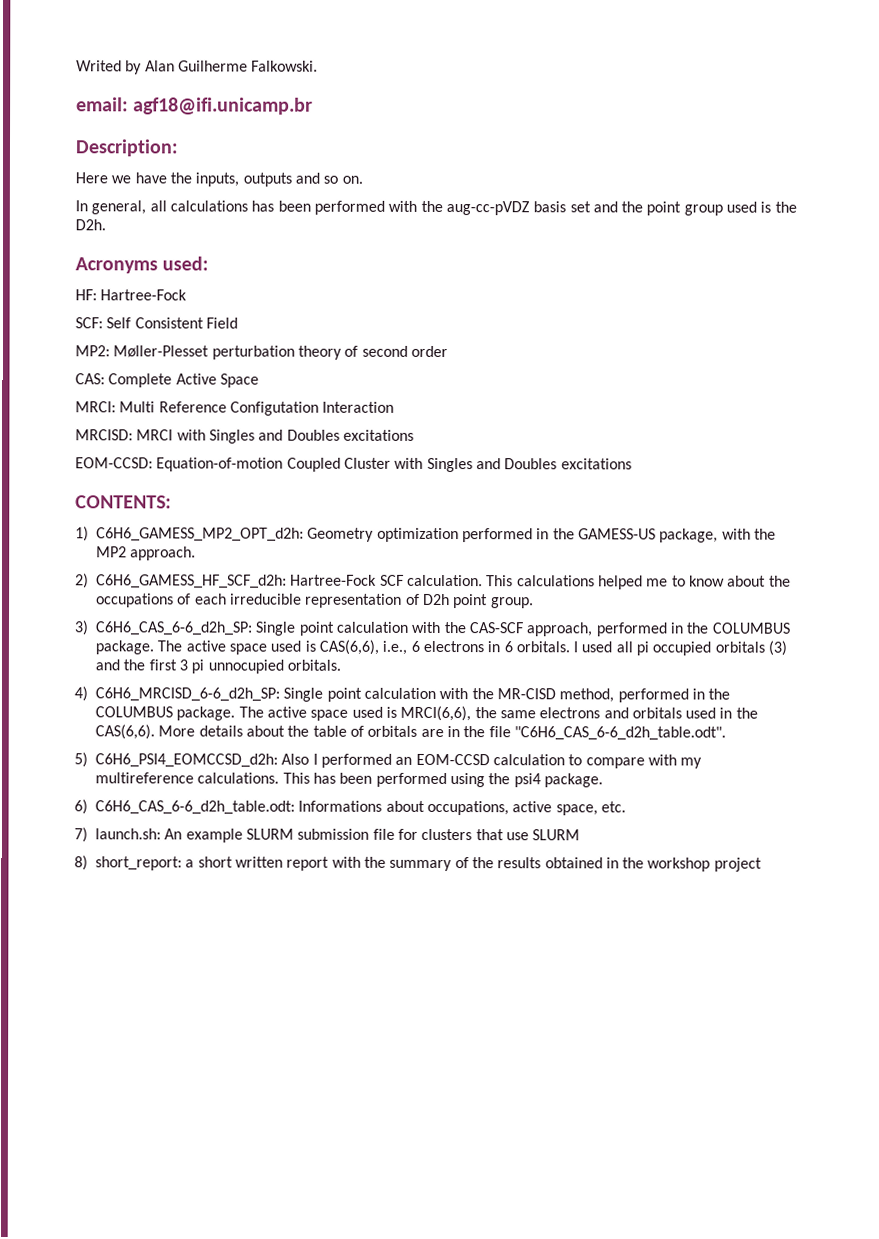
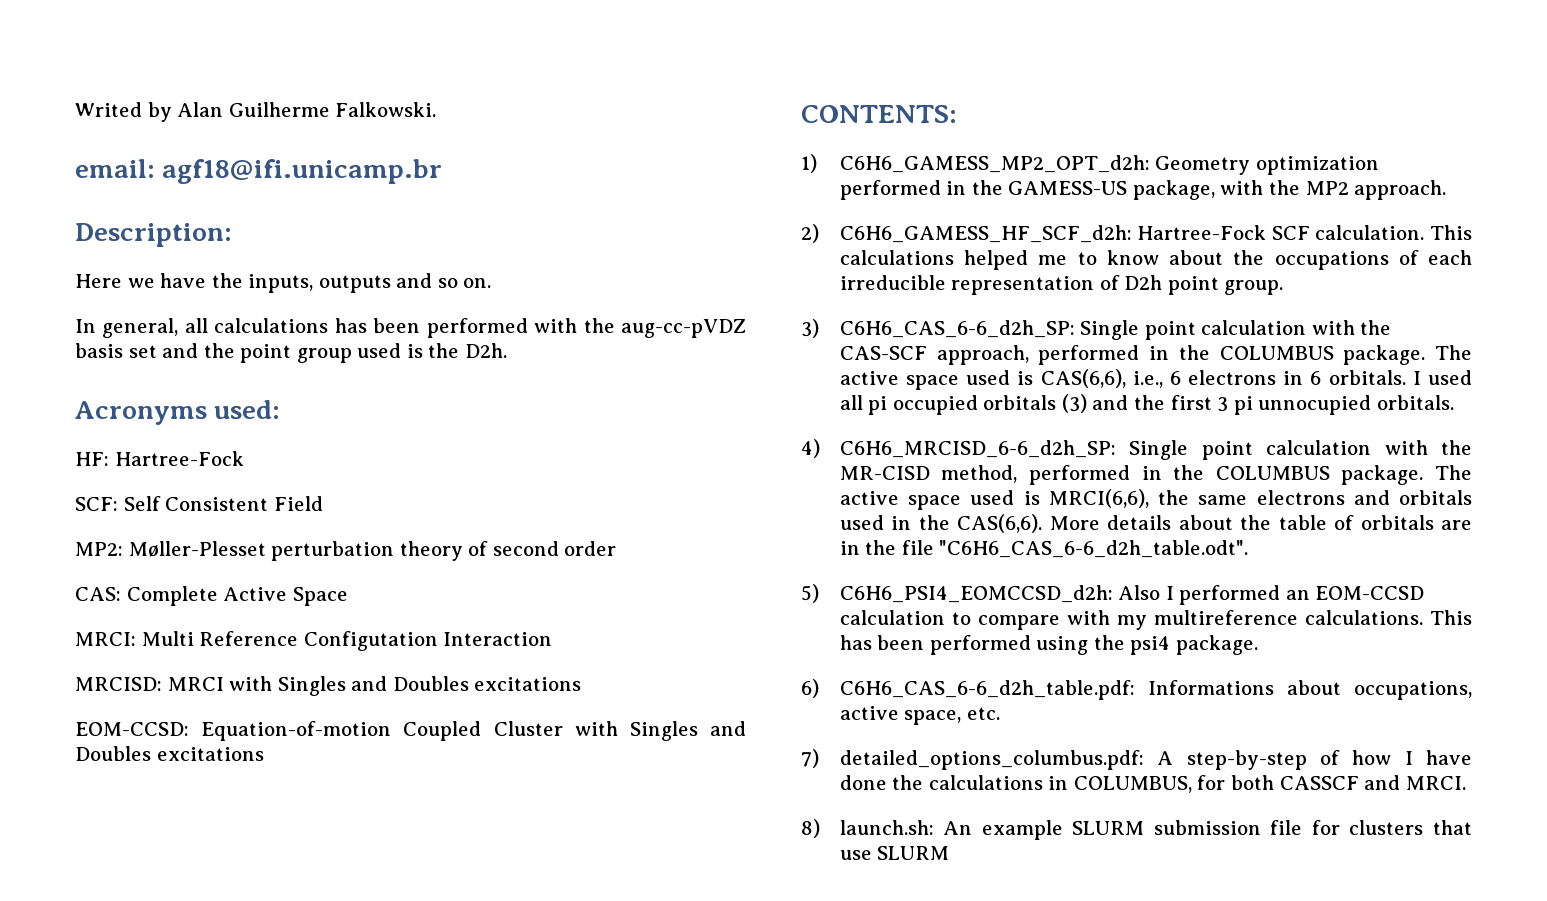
[95,800,295,815] C6H6_CAS_6-6_d2h_table.odt: -> [839,680,1135,700] C6H6_CAS_6-6_d2h_table.pdf:
(88, 835) none -> [839,750,1472,770] [839,775,1466,793] [801,819,820,838] detailed_options_columbus.pdf: A step-by-step of how I have done the calculations in COLUMBUS, for both CASSCF and MRCI. // 8)
[74,855,762,872] // 8) short_report: a short written report with the summary of the results obtained in the workshop project -> (950, 853) none

